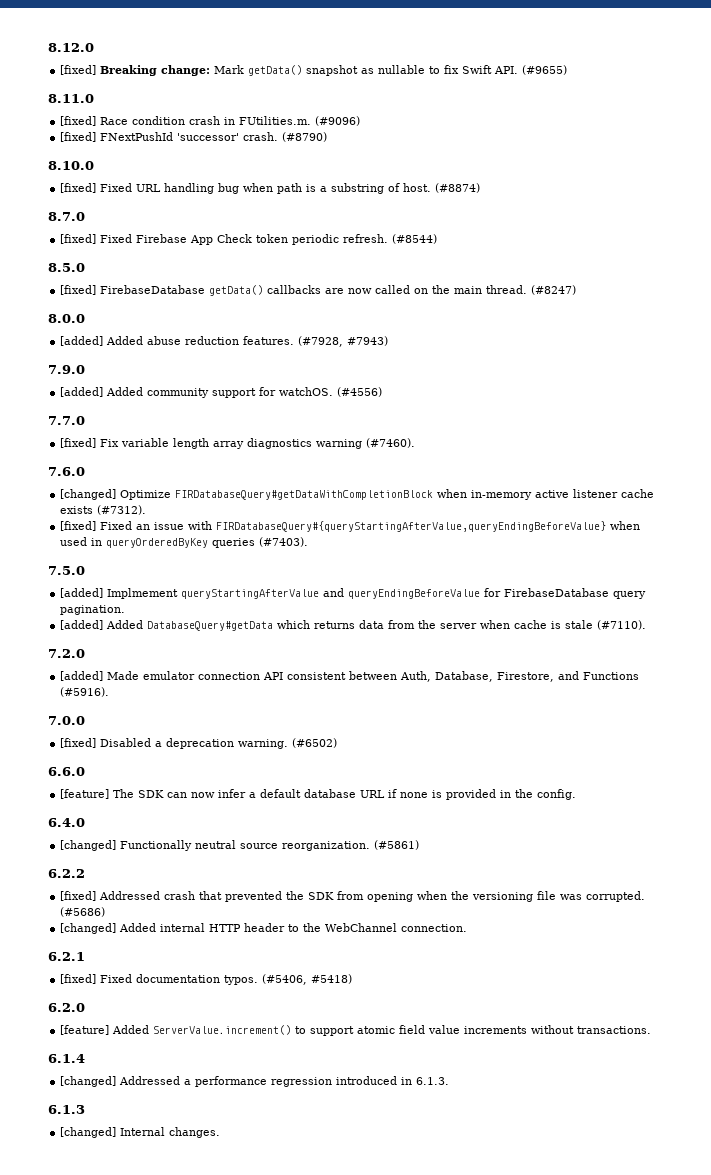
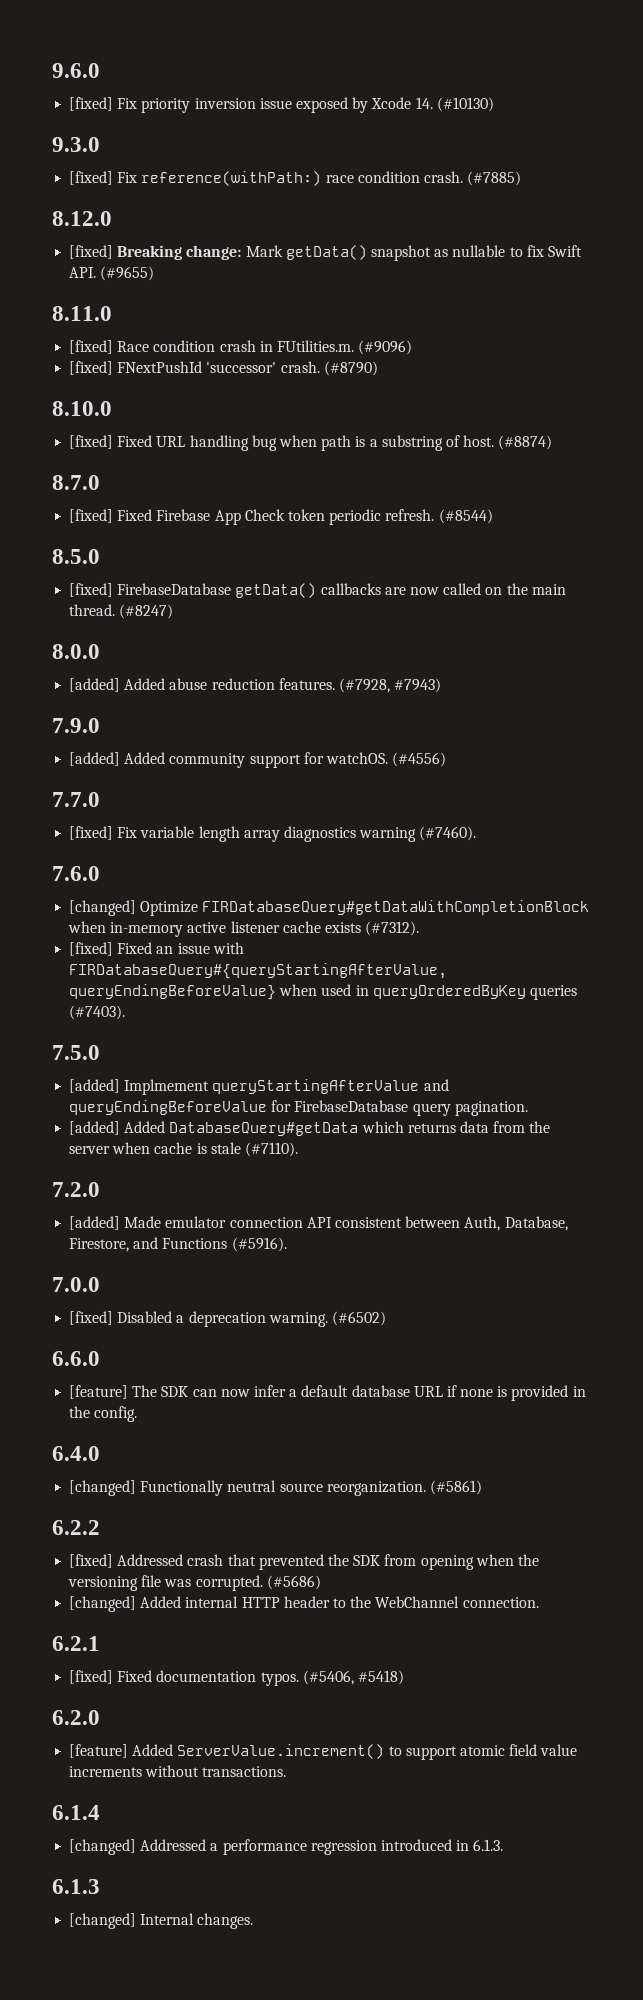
(48, 47) none -> [52,63,100,78] [69,97,494,113] [52,137,100,152] [69,171,522,186] 9.6.0 // [fixed] Fix priority inversion issue exposed by Xcode 14. (#10130) // 9.3.0 // [fixed] Fix reference(withPath:) race condition crash. (#7885) //

